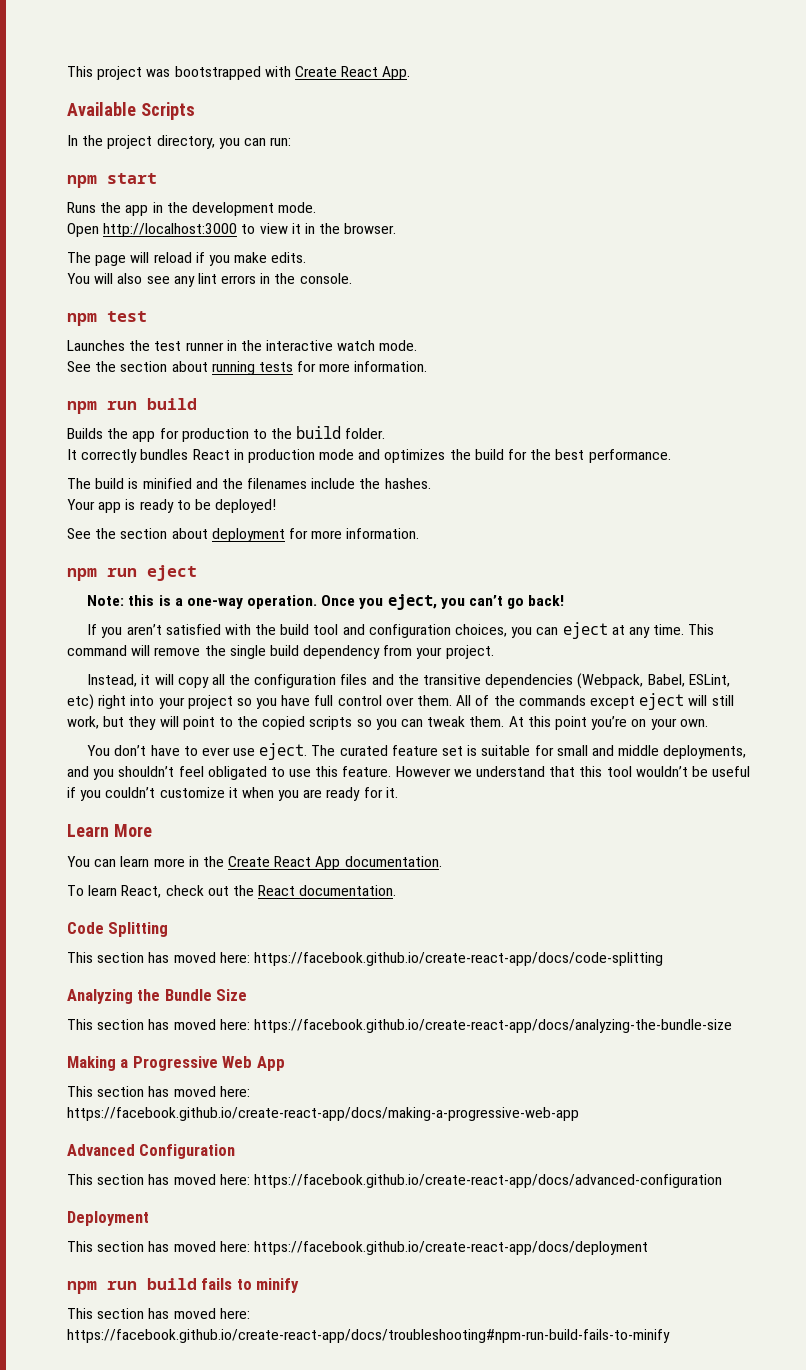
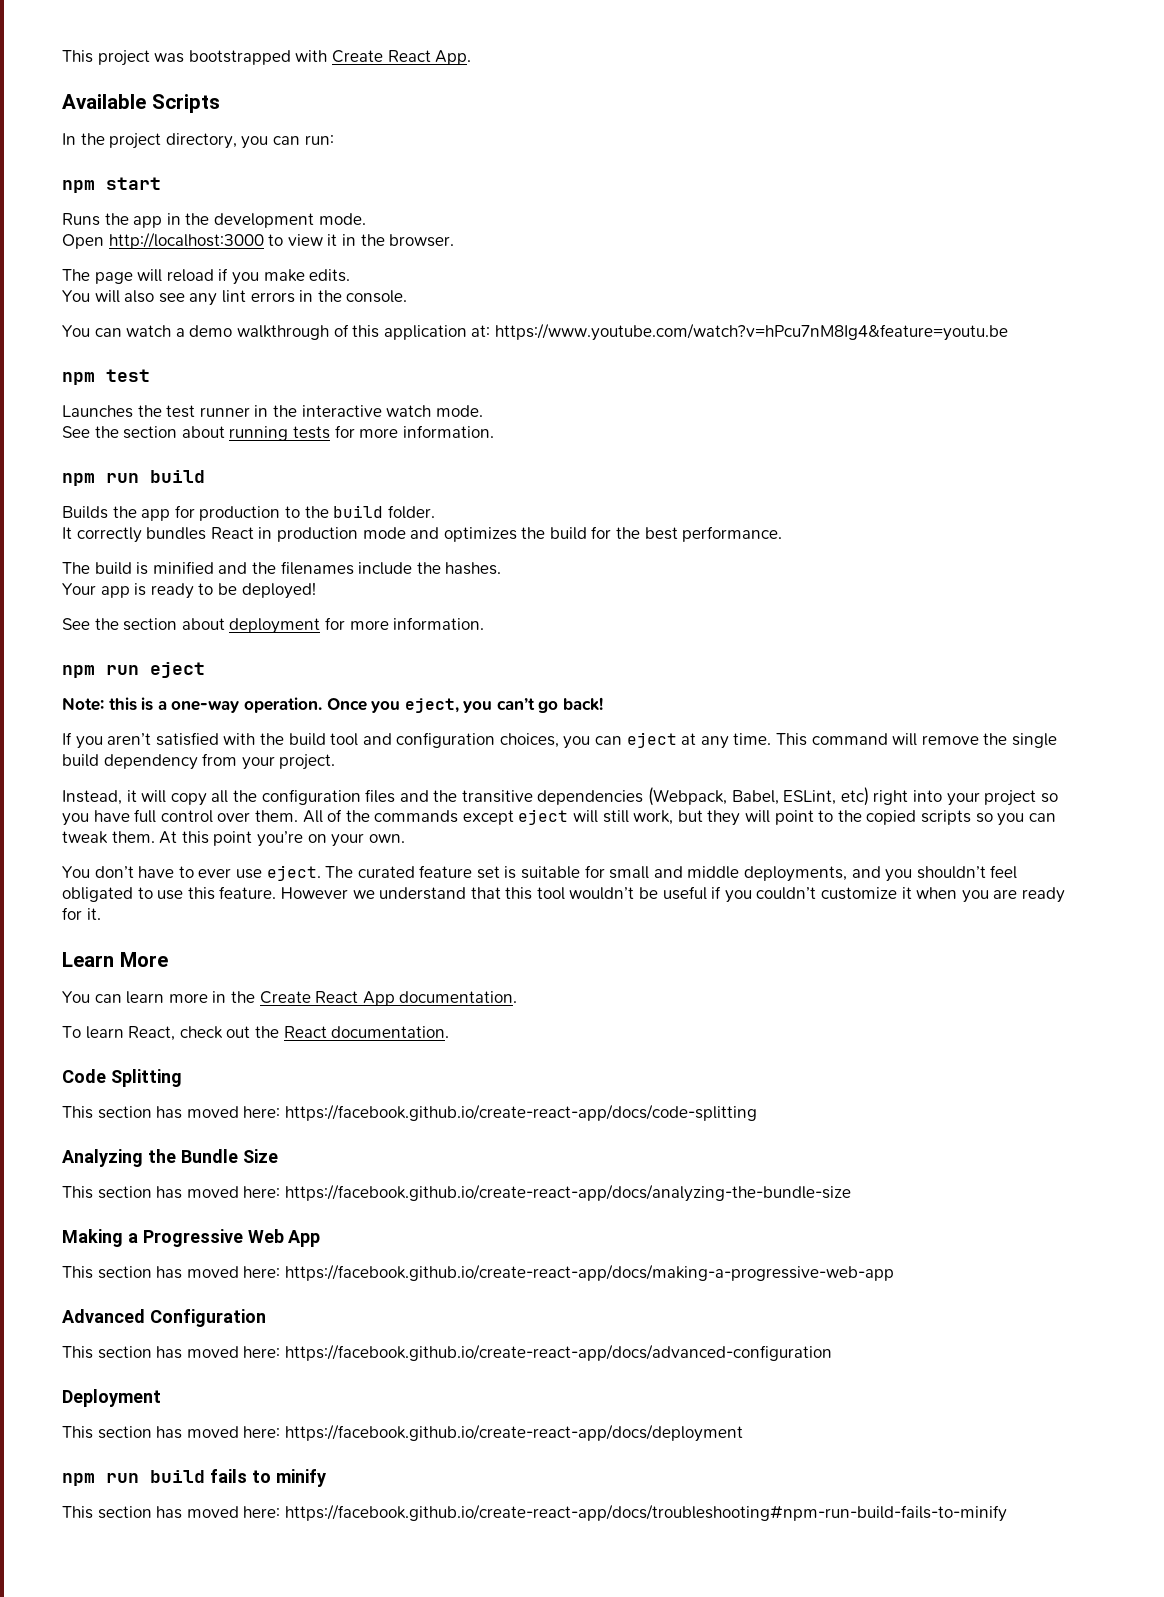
(352, 278) none -> [62,323,1008,341] // You can watch a demo walkthrough of this application at: https://www.youtube.com/watch?v=hPcu7nM8Ig4&feature=youtu.be

